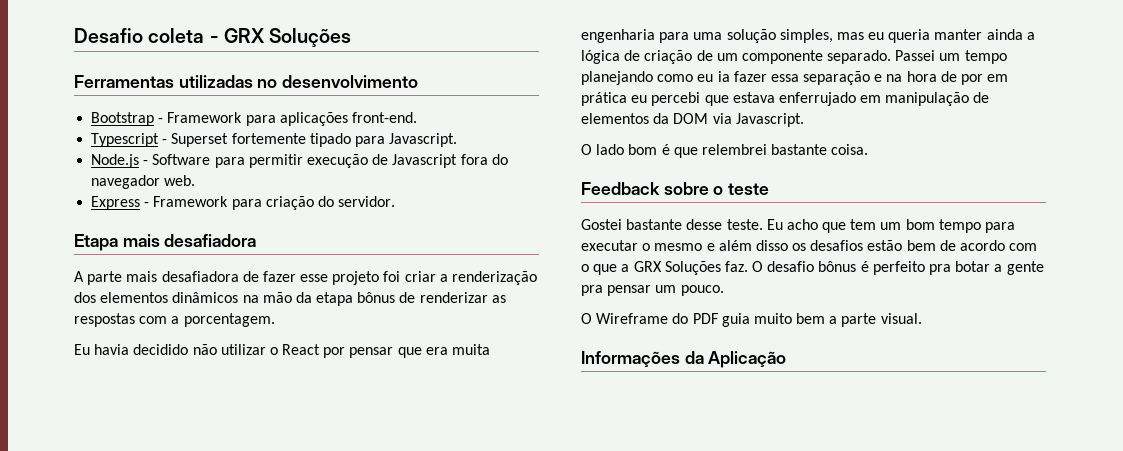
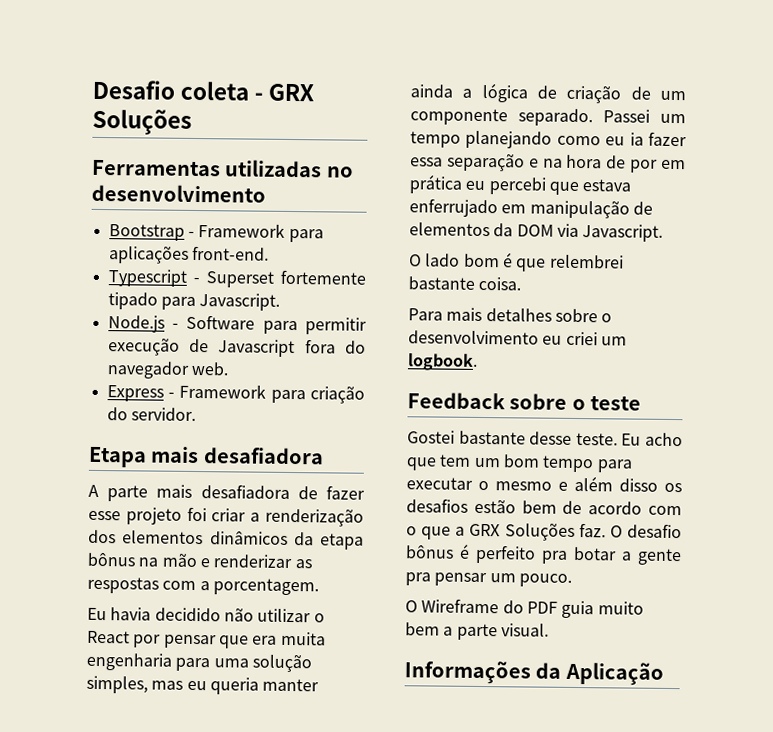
[242,292,292,303] na mão -> (288, 537) none
[399,292,416,303] de -> [138,553,210,568] na mão e
(869, 149) none -> [408,307,613,323] [408,330,627,346] [407,353,478,371] // Para mais detalhes sobre o desenvolvimento eu criei um logbook.

